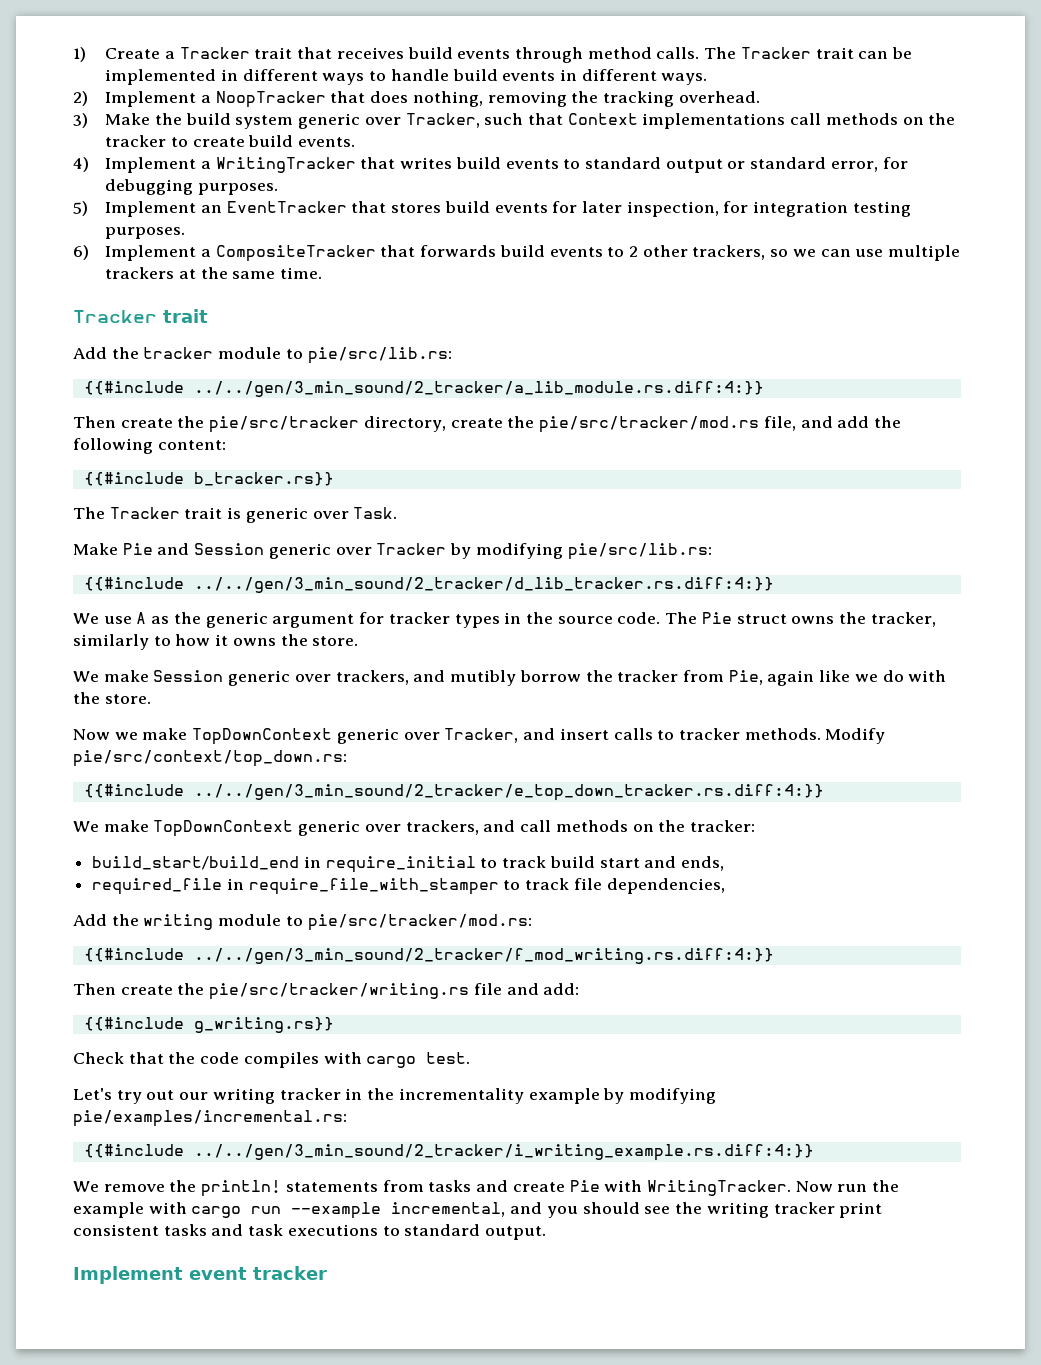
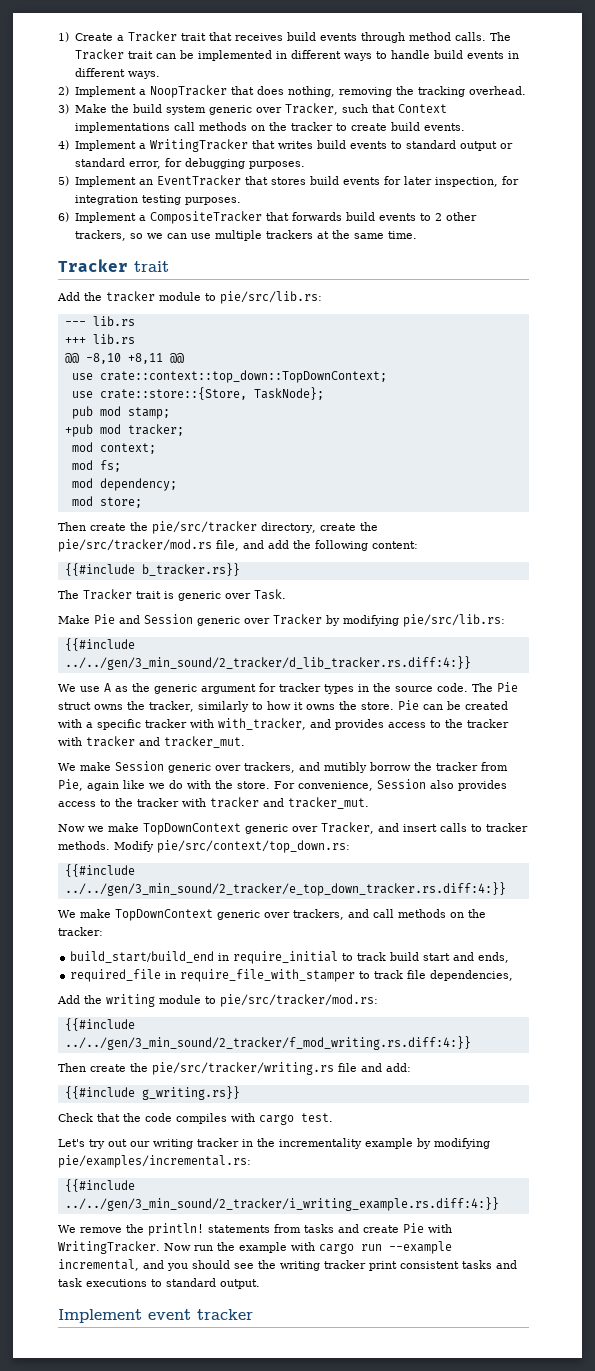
[83,381,764,397] {{#include ../../gen/3_min_sound/2_tracker/a_lib_module.rs.diff:4:}} -> [64,316,135,326] [64,334,135,344] [64,353,184,364] [71,370,387,383] [71,387,324,400] [71,406,170,419] [64,424,184,437] [71,442,156,454] [71,460,121,472] [71,478,177,491] [71,496,142,508] --- lib.rs // +++ lib.rs // @@ -8,10 +8,11 @@ // use crate::context::top_down::TopDownContext; // use crate::store::{Store, TaskNode}; // pub mod stamp; // +pub mod tracker; // mod context; // mod fs; // mod dependency; // mod store;
(359, 641) none -> [397,700,508,710] [58,718,509,730] [58,736,245,748] Pie can be created with a specific tracker with with_tracker, and provides access to the tracker with tracker and tracker_mut.
(151, 699) none -> [274,779,507,791] [58,797,369,809] For convenience, Session also provides access to the tracker with tracker and tracker_mut.

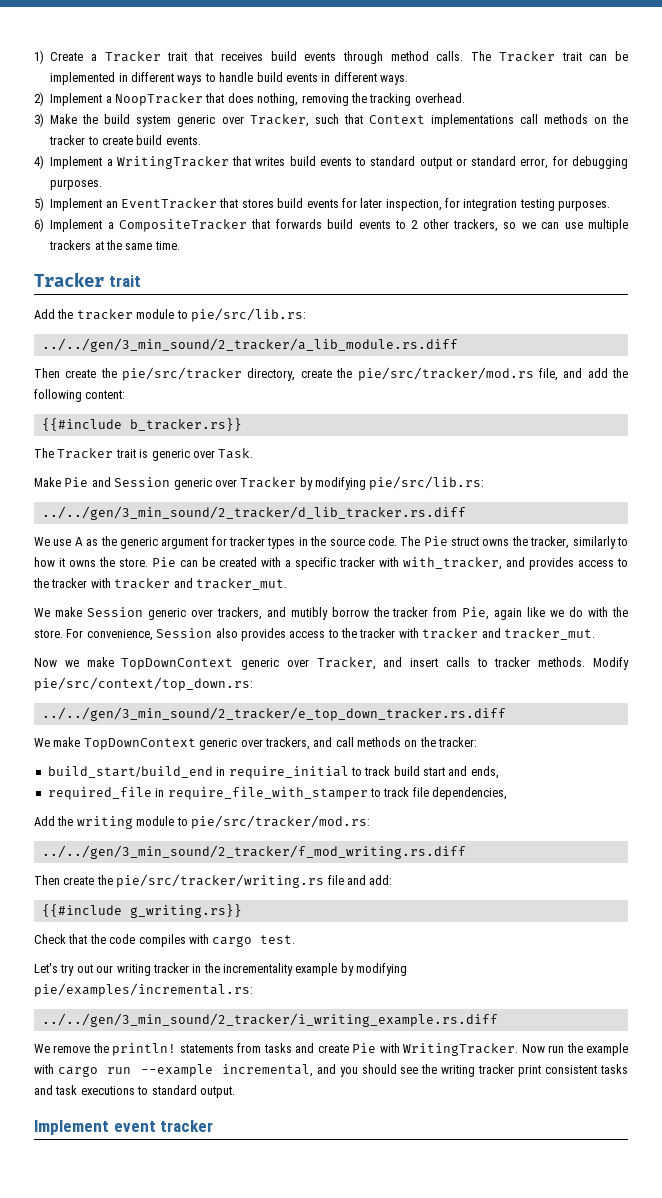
[64,316,135,326] [64,334,135,344] [64,353,184,364] [71,370,387,383] [71,387,324,400] [71,406,170,419] [64,424,184,437] [71,442,156,454] [71,460,121,472] [71,478,177,491] [71,496,142,508] --- lib.rs // +++ lib.rs // @@ -8,10 +8,11 @@ // use crate::context::top_down::TopDownContext; // use crate::store::{Store, TaskNode}; // pub mod stamp; // +pub mod tracker; // mod context; // mod fs; // mod dependency; // mod store; -> [41,338,458,352] ../../gen/3_min_sound/2_tracker/a_lib_module.rs.diff
[64,638,135,651] [64,656,471,670] {{#include ../../gen/3_min_sound/2_tracker/d_lib_tracker.rs.diff:4:}} -> [41,506,466,520] ../../gen/3_min_sound/2_tracker/d_lib_tracker.rs.diff
[64,864,135,877] [64,882,506,896] {{#include ../../gen/3_min_sound/2_tracker/e_top_down_tracker.rs.diff:4:}} -> [41,707,506,721] ../../gen/3_min_sound/2_tracker/e_top_down_tracker.rs.diff
[64,1018,135,1031] [64,1036,471,1050] {{#include ../../gen/3_min_sound/2_tracker/f_mod_writing.rs.diff:4:}} -> [41,845,466,859] ../../gen/3_min_sound/2_tracker/f_mod_writing.rs.diff
[64,1179,135,1192] [64,1197,499,1211] {{#include ../../gen/3_min_sound/2_tracker/i_writing_example.rs.diff:4:}} -> [41,1013,498,1027] ../../gen/3_min_sound/2_tracker/i_writing_example.rs.diff

